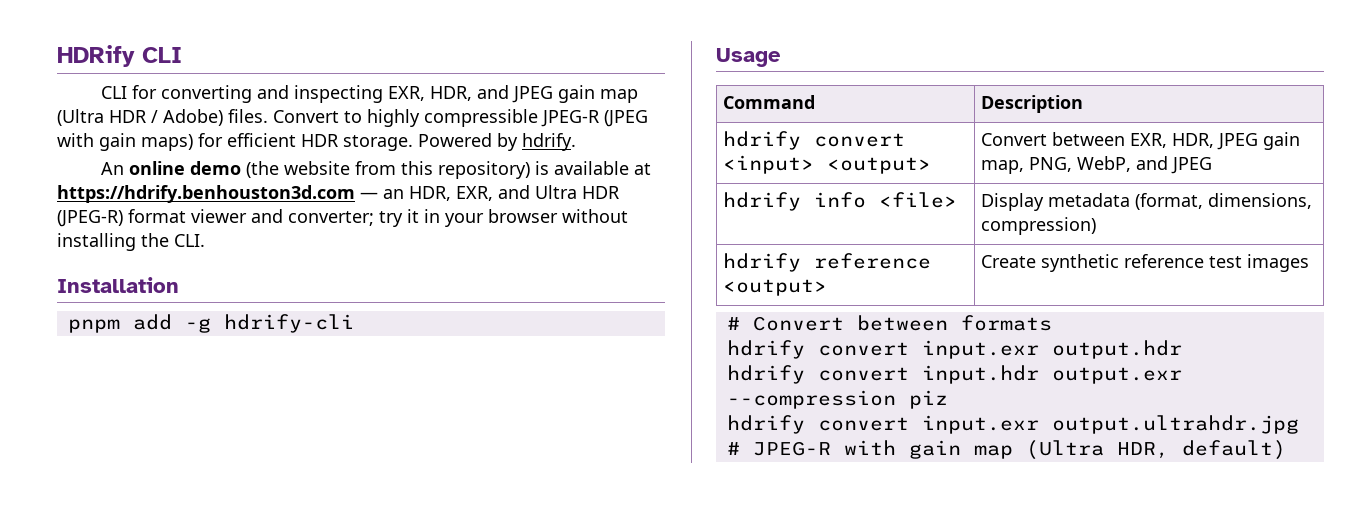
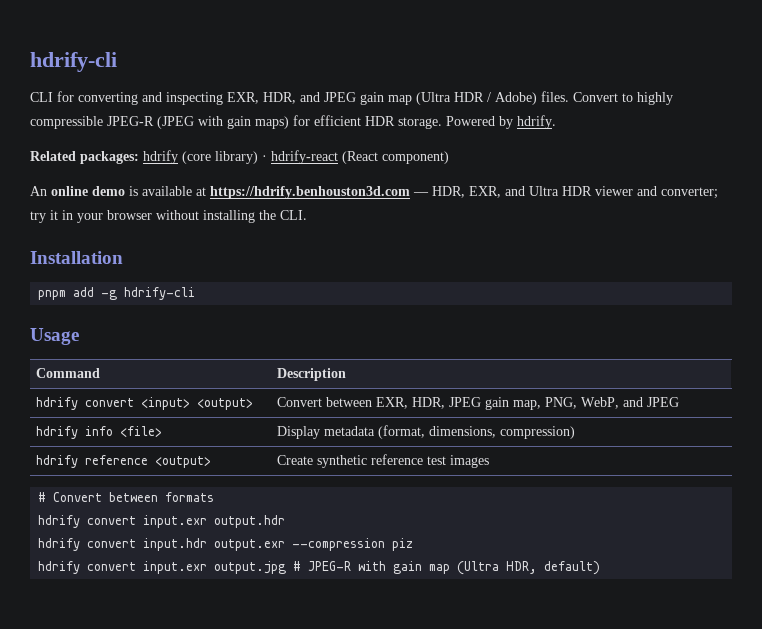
[57,45,182,67] HDRify CLI -> [30,52,117,72] hdrify-cli
[101,161,531,179] An online demo (the website from this repository) -> [30,150,449,164] [30,186,125,196] Related packages: hdrify (core library) · hdrify-react (React component) // An online demo
[383,189,404,199] an -> (429, 194) none
[57,209,186,227] (JPEG-R) format -> (592, 191) none
[1051,415,1299,434] output.ultrahdr.jpg -> [214,561,287,574] output.jpg

